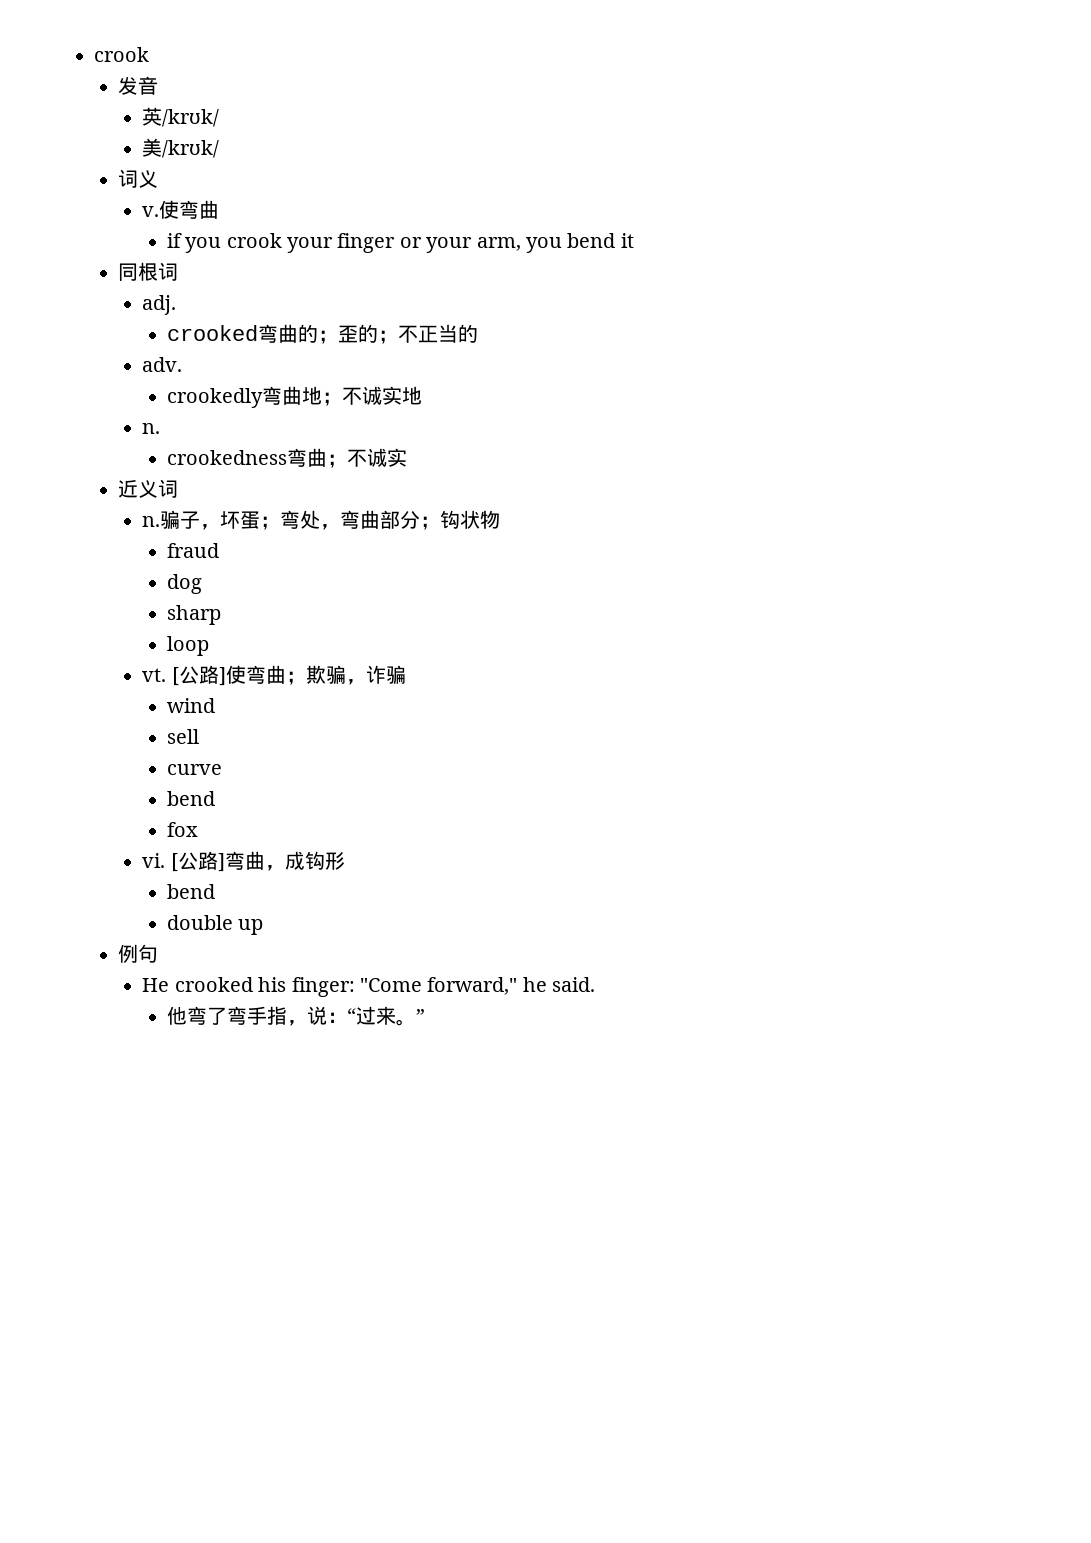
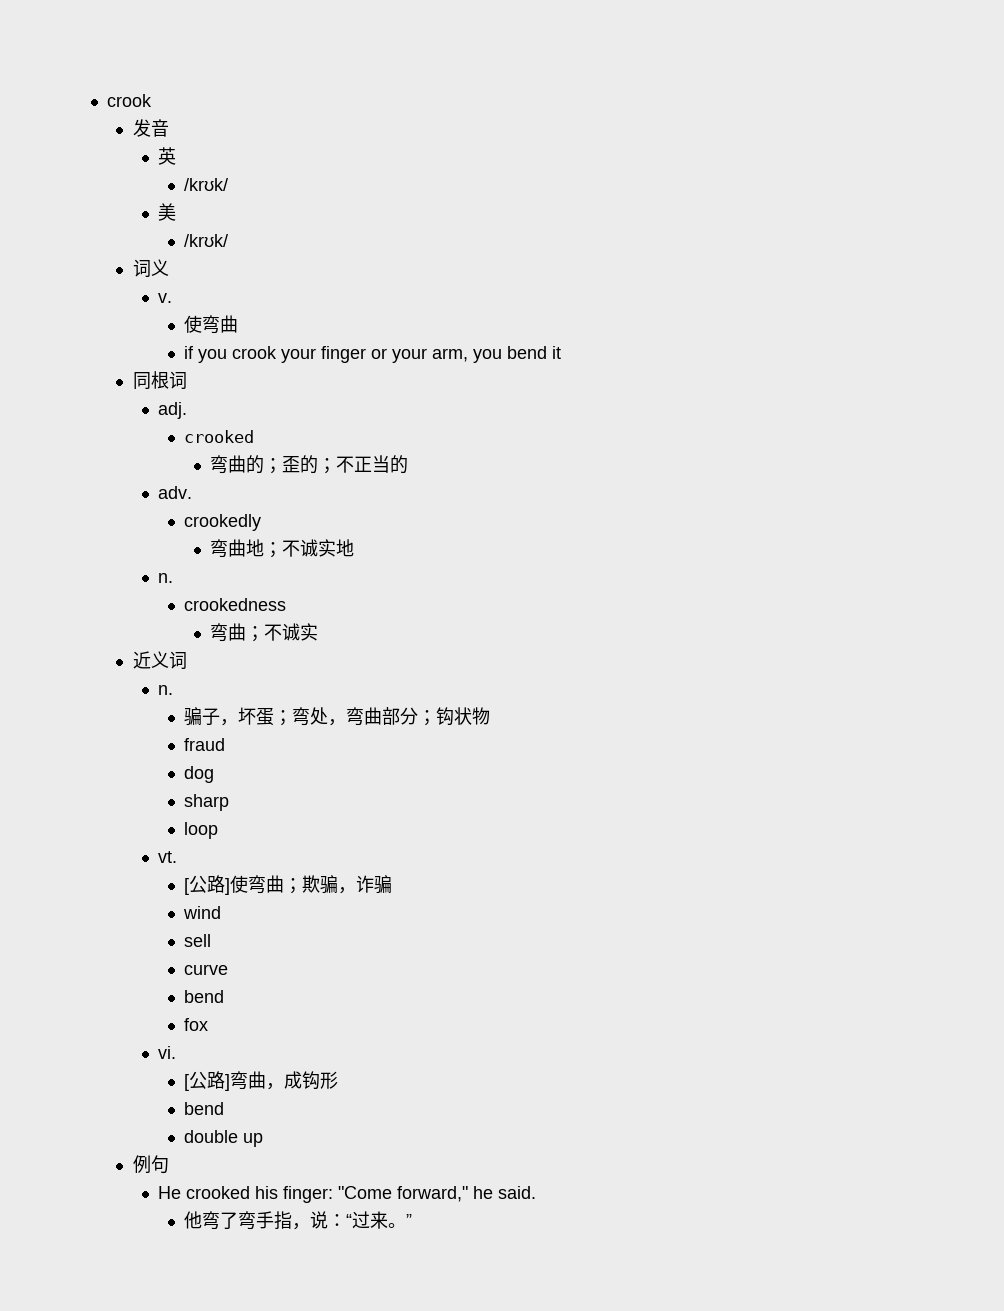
(163, 116) none -> (177, 156) //
(163, 147) none -> (177, 212) //
(160, 211) none -> (173, 298) //
(258, 333) none -> (255, 436) //
(263, 398) none -> (262, 522) //
(287, 457) none -> (287, 604) //
(161, 521) none -> (174, 690) //
(167, 675) none -> (178, 857) //
(166, 860) none -> (177, 1052) //

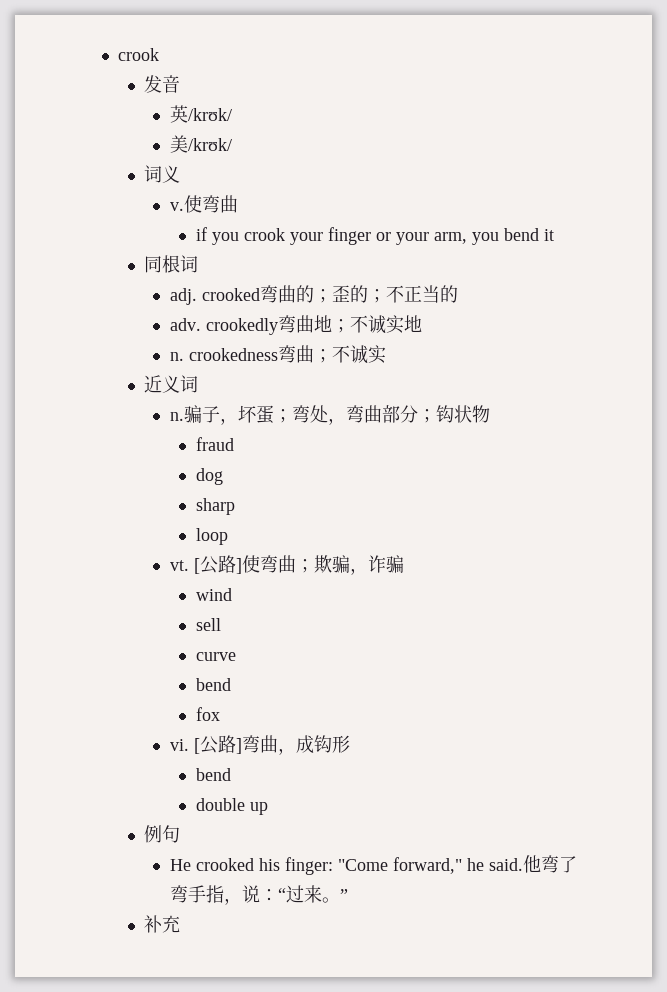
(177, 156) // -> (188, 114) none
(177, 212) // -> (188, 144) none
(173, 298) // -> (184, 206) none
[184,430,255,443] // crooked // -> [201,288,260,301] crooked
(193, 492) // -> (201, 324) none
(262, 522) // -> (278, 326) none
(174, 578) // -> (184, 356) none
(287, 604) // -> (278, 354) none
(174, 690) // -> (184, 416) none
(178, 857) // -> (189, 565) none
(177, 1052) // -> (189, 745) none
(537, 1192) // -> (523, 864) none
(413, 1220) none -> [143,915,180,933] // 补充

